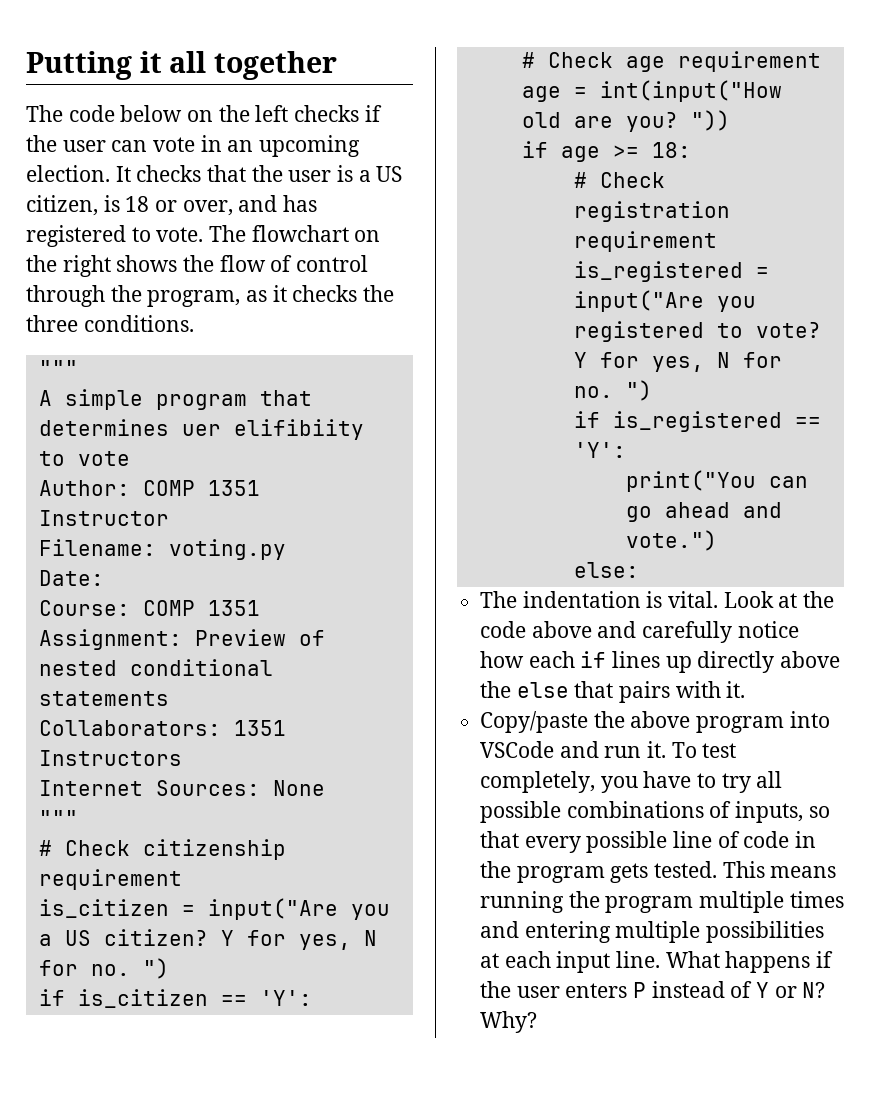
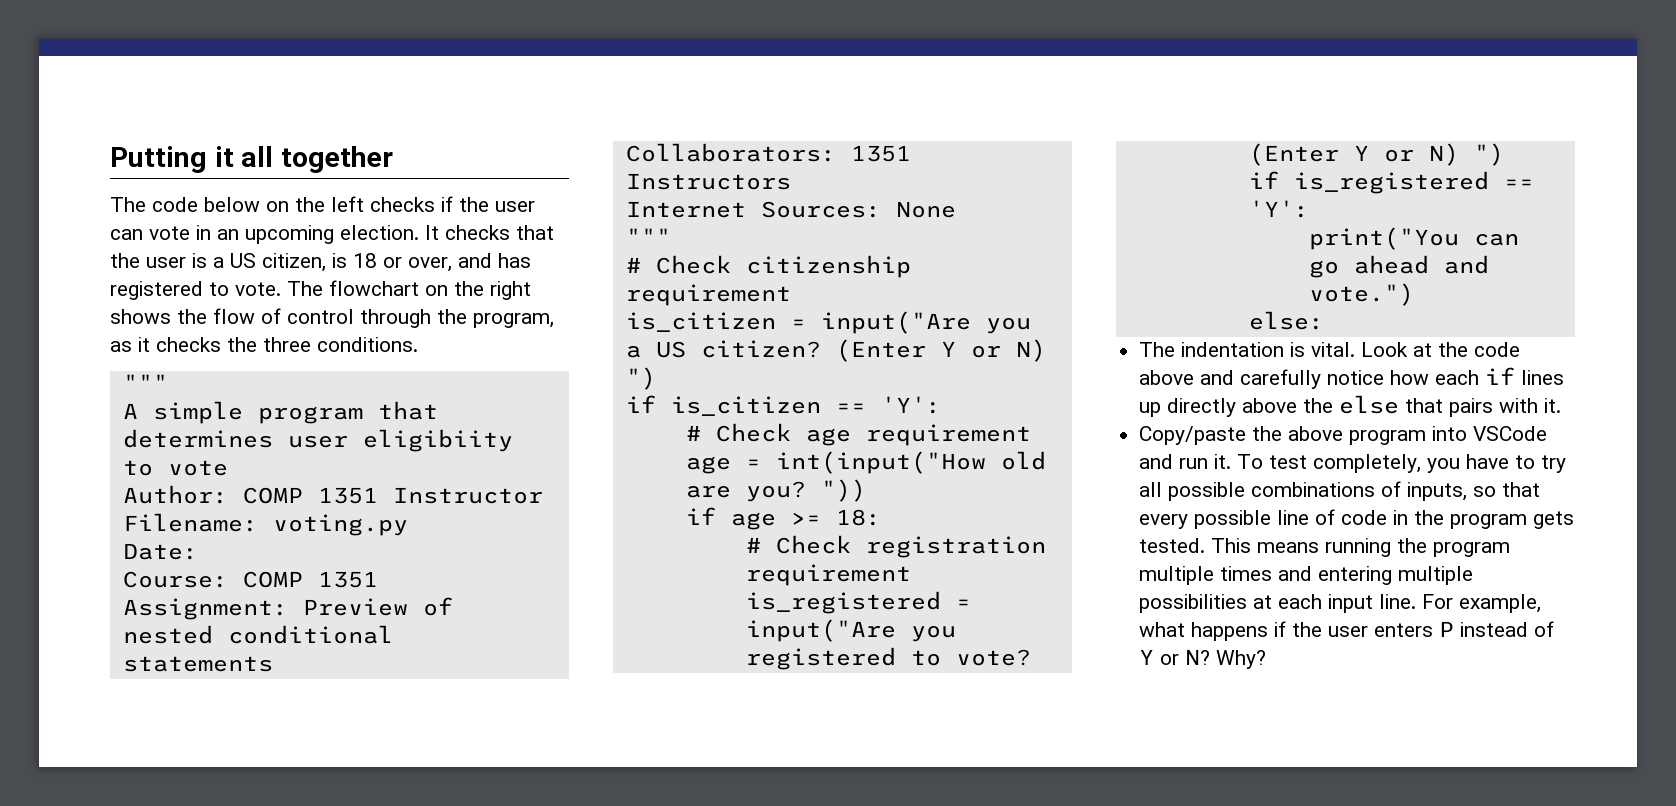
[181,419,364,440] uer elifibiity -> [287,429,513,452] user eligibiity
[220,930,377,950] [38,960,130,976] Y for yes, N for no. -> [835,339,1046,362] (Enter Y or N)
[573,352,782,372] [573,386,613,398] Y for yes, N for no. -> [1248,143,1459,166] (Enter Y or N)
[665,951,720,968] What -> [1422,594,1542,613] [1139,622,1186,637] For example, what

